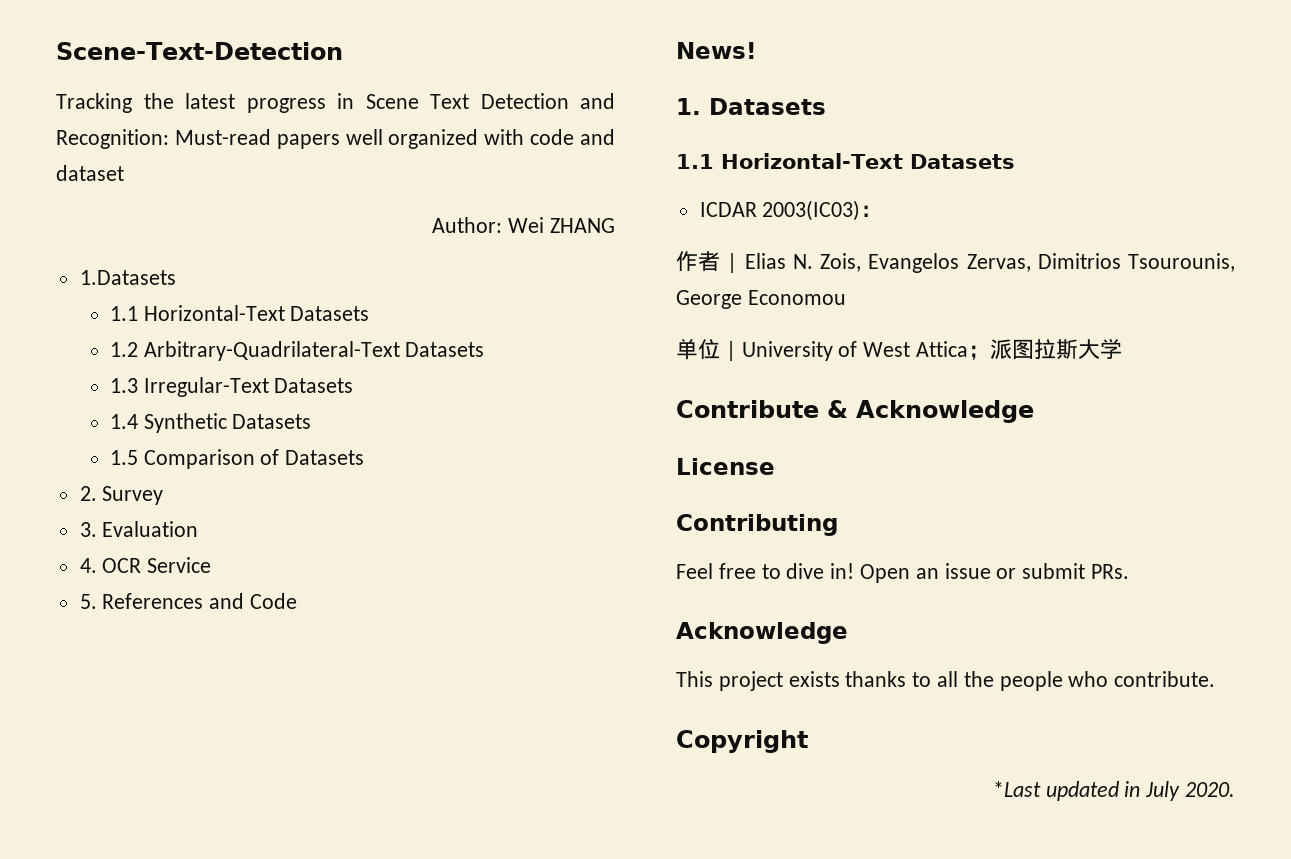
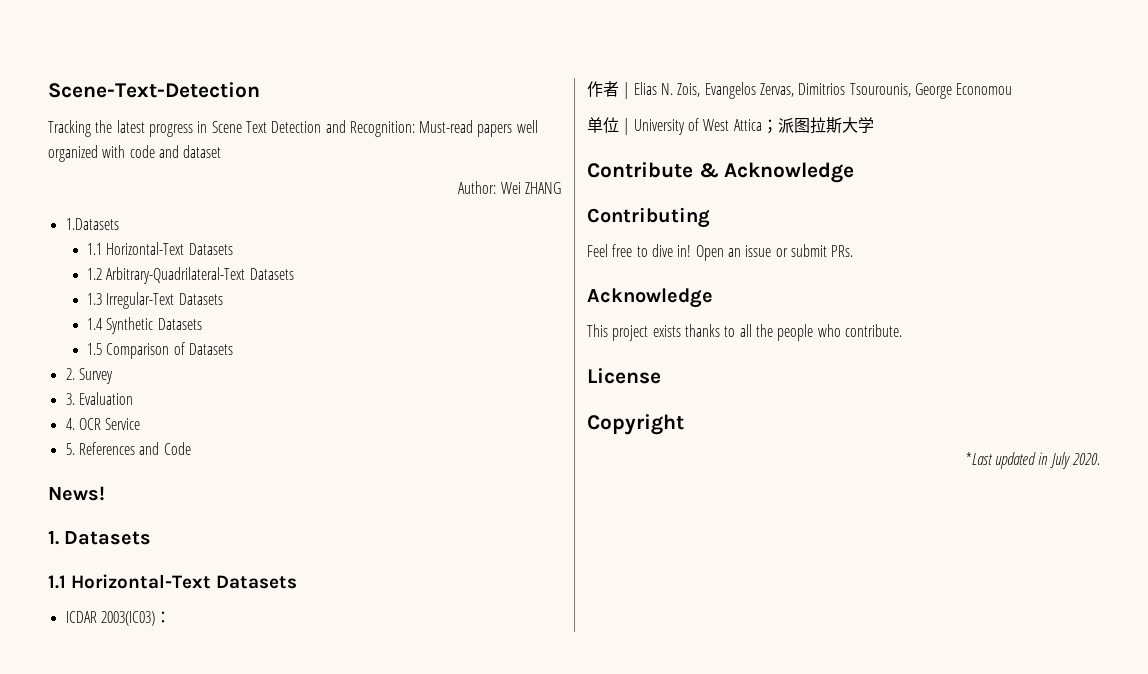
[676,458,775,475] // License -> (855, 172) none
(1216, 679) none -> [587,368,661,384] // License

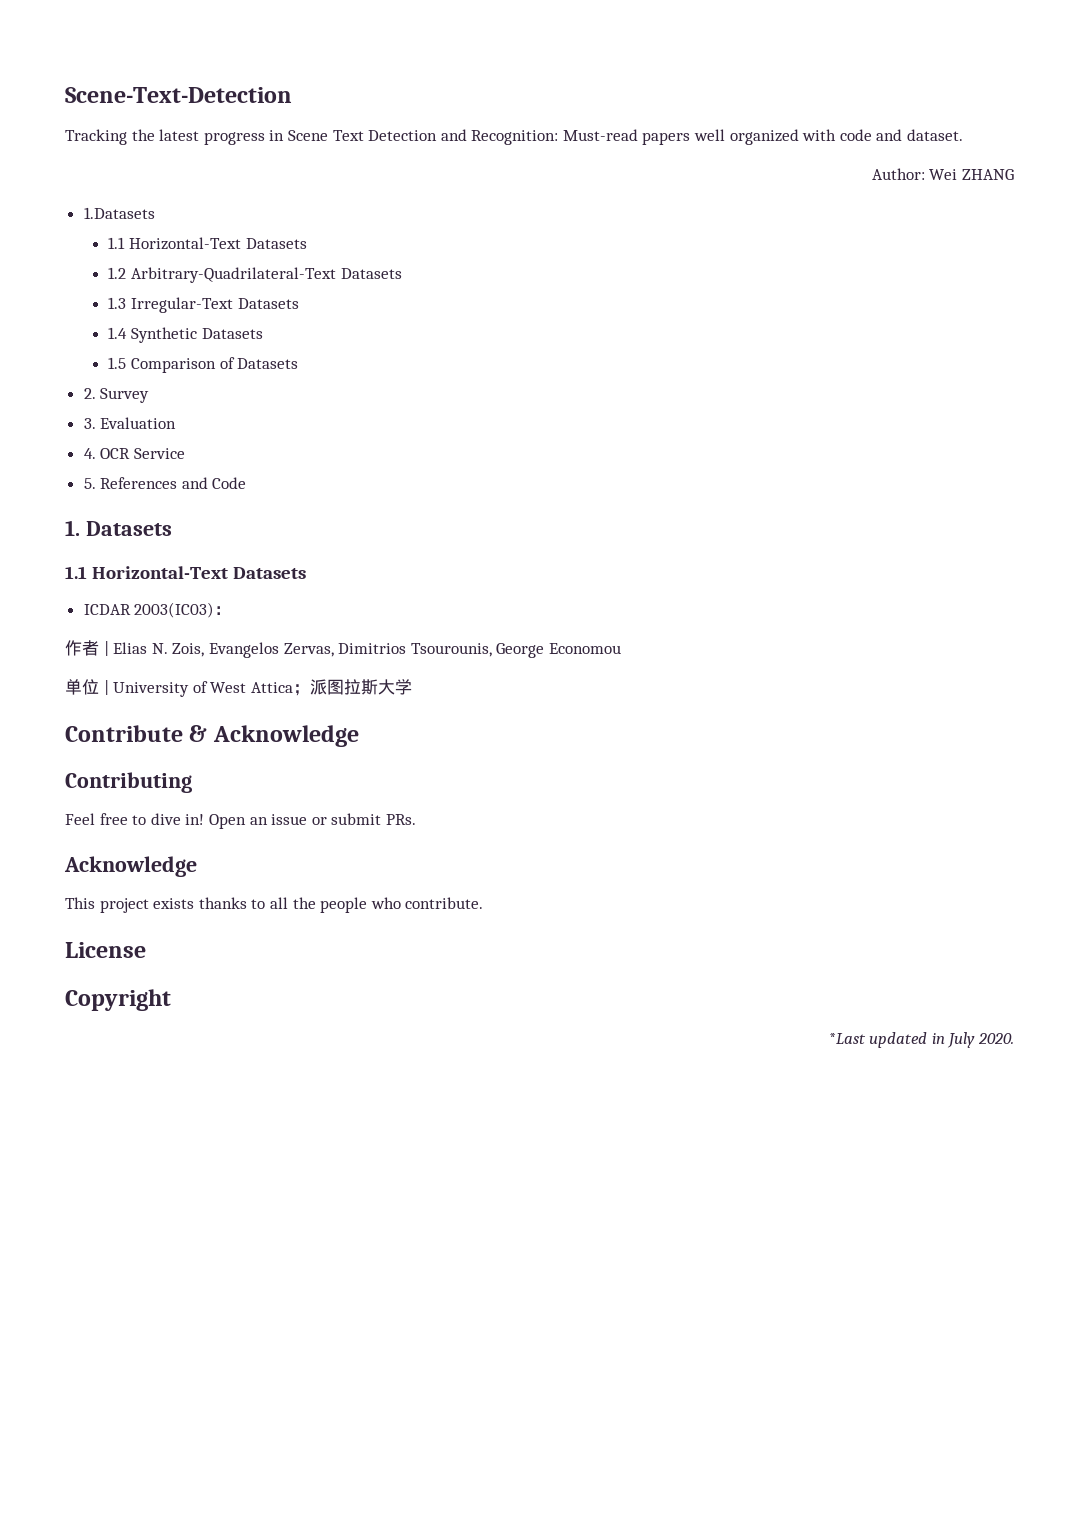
[183,145,222,158] dataset -> [907,129,964,141] dataset.
[48,486,105,501] // News! -> (247, 483) none

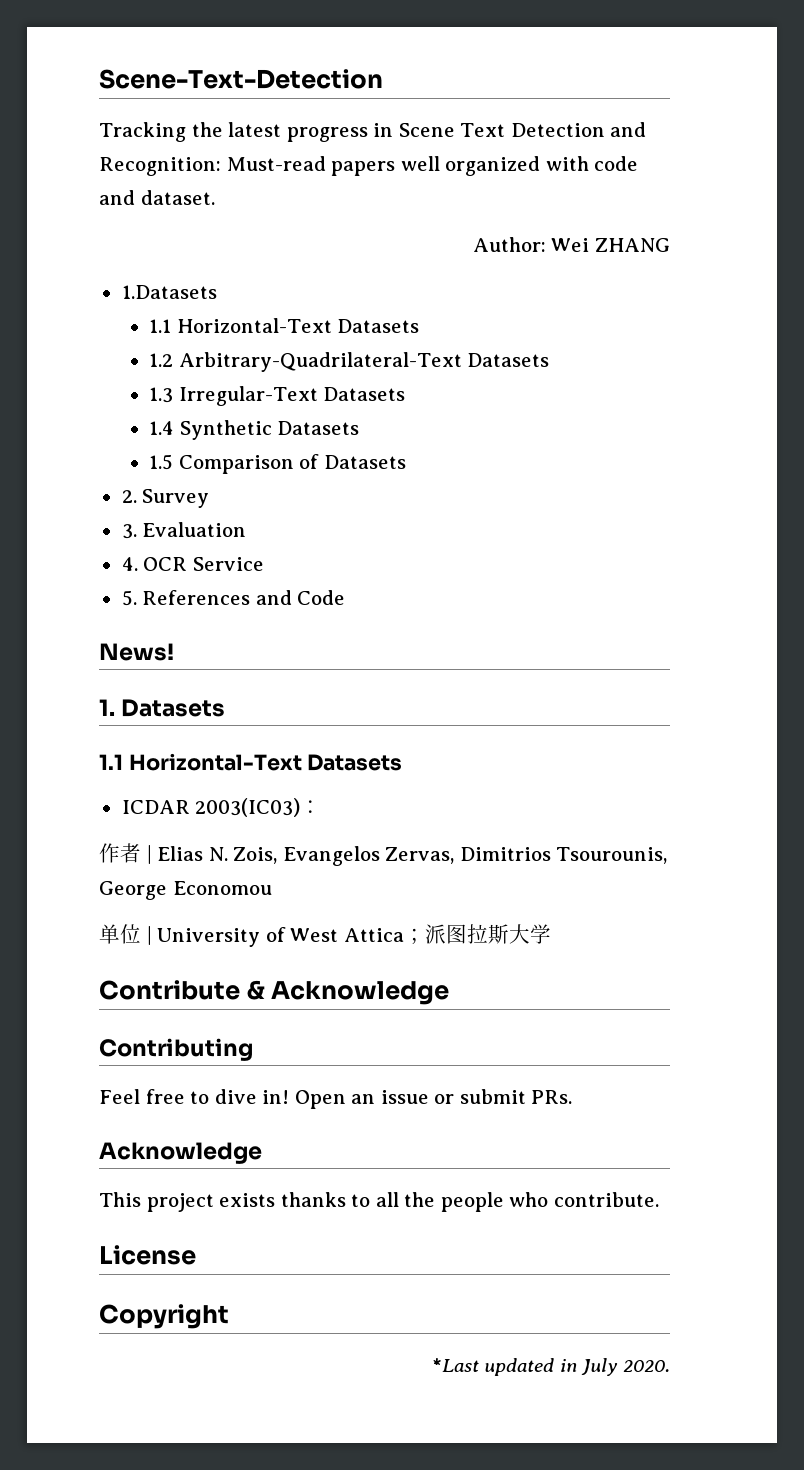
(247, 483) none -> [99,643,174,661] // News!

